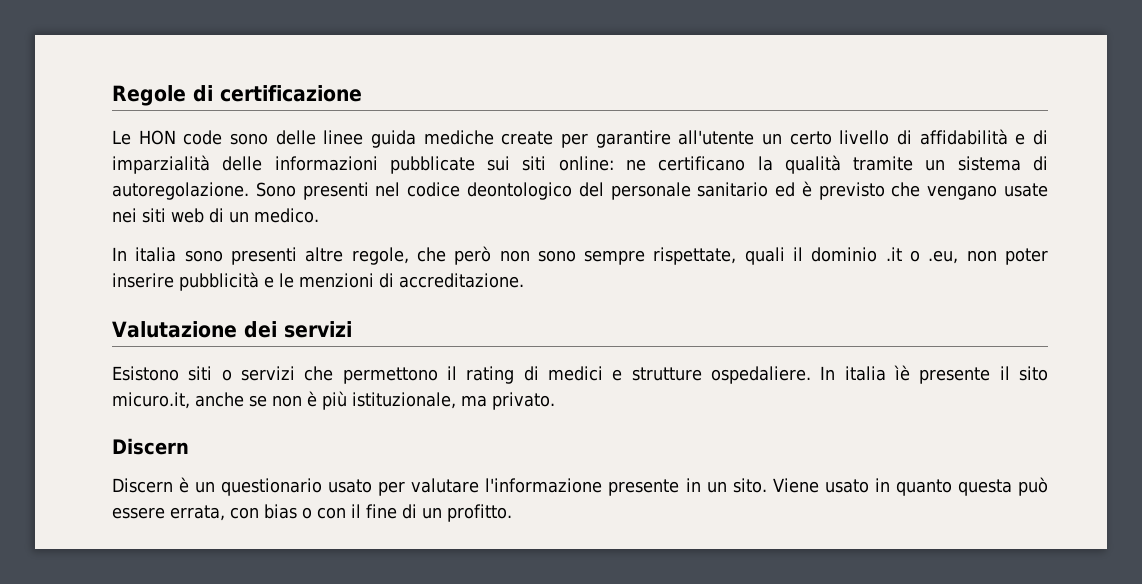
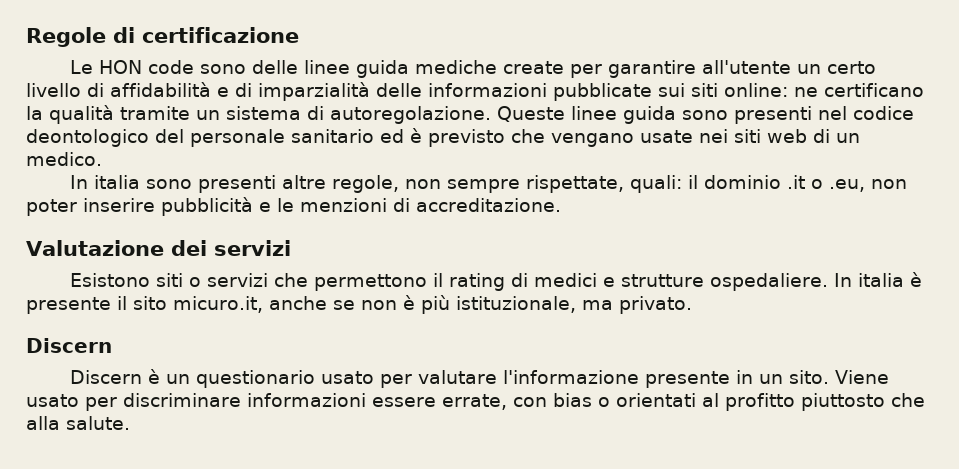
[255,182,296,197] Sono -> [497,106,728,124] Queste linee guida sono
[416,246,576,265] che però non sono -> [405,179,442,189] non
[744,247,785,265] quali -> [630,175,683,193] quali:
[894,365,911,381] ìè -> [910,272,923,287] è
[874,477,1048,496] [112,504,512,522] in quanto questa può essere errata, con bias o con il fine di un profitto. -> [85,393,925,411] [26,416,130,430] per discriminare informazioni essere errate, con bias o orientati al profitto piuttosto che alla salute.

